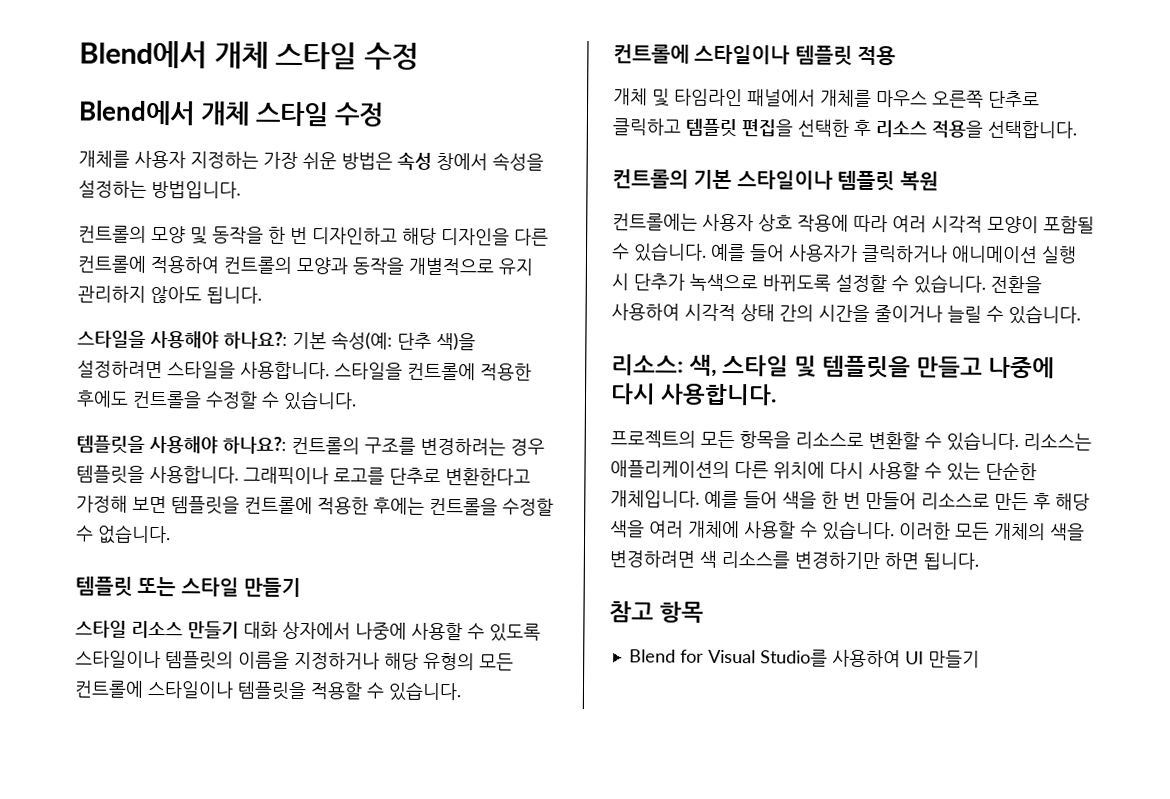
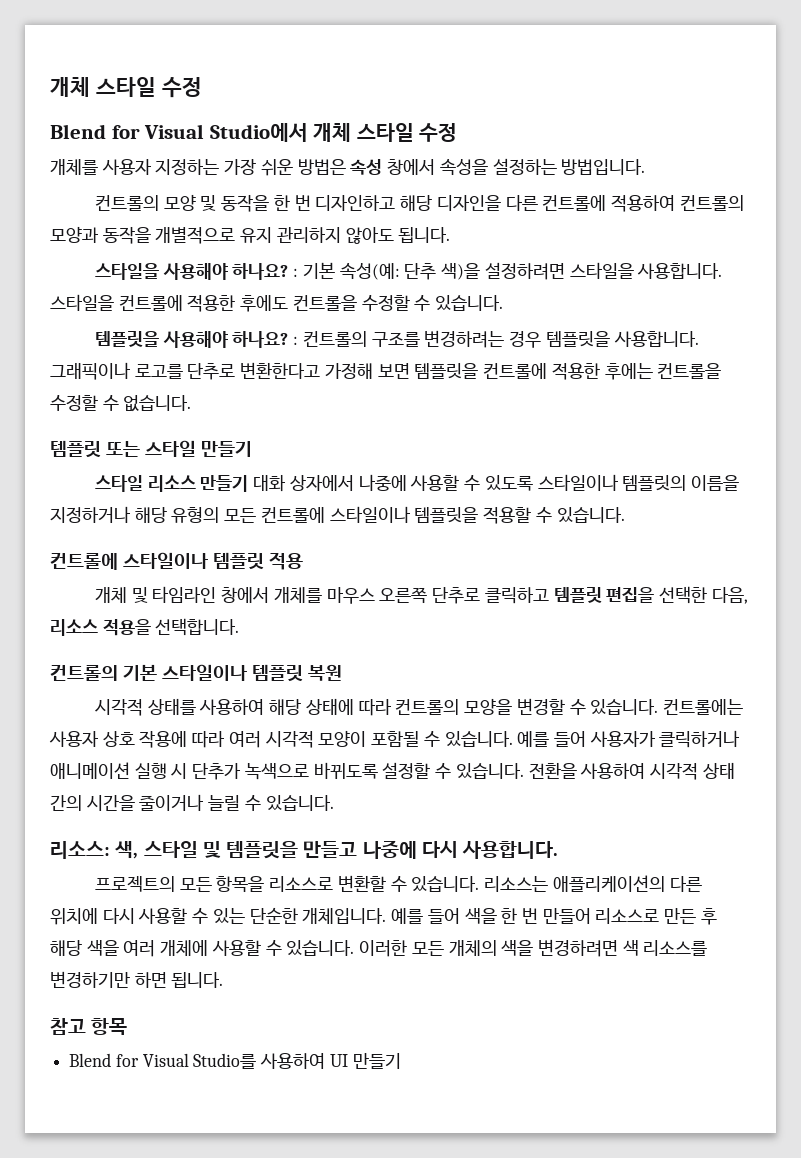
[79,40,420,70] [78,100,195,126] Blend에서 개체 스타일 수정 // Blend에서 -> [50,77,202,98] [50,123,308,142] 개체 스타일 수정 // Blend for Visual Studio에서
[223,331,288,349] 하나요?: -> [232,263,299,280] 하나요? :
[222,436,287,454] 하나요?: -> [232,331,299,348] 하나요? :
[747,89,816,107] 패널에서 -> [221,587,270,603] 창에서
[853,119,871,136] 후 -> [711,587,748,604] 다음,
(939, 181) none -> [94,698,659,716] 시각적 상태를 사용하여 해당 상태에 따라 컨트롤의 모양을 변경할 수 있습니다.

